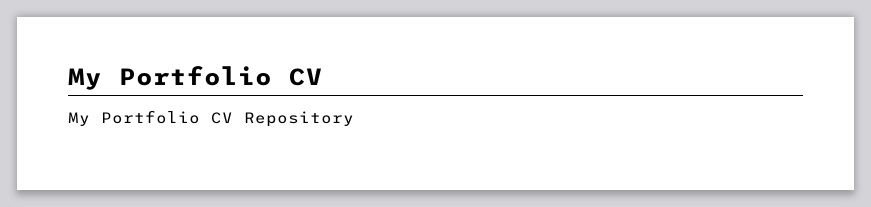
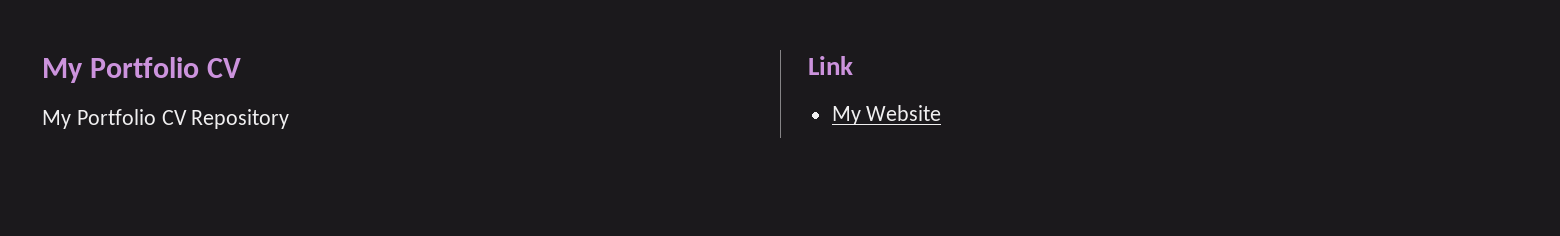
(354, 119) none -> [808,56,853,75] [831,105,942,125] // Link // My Website

